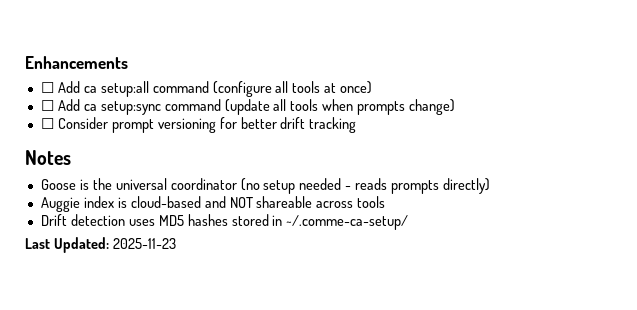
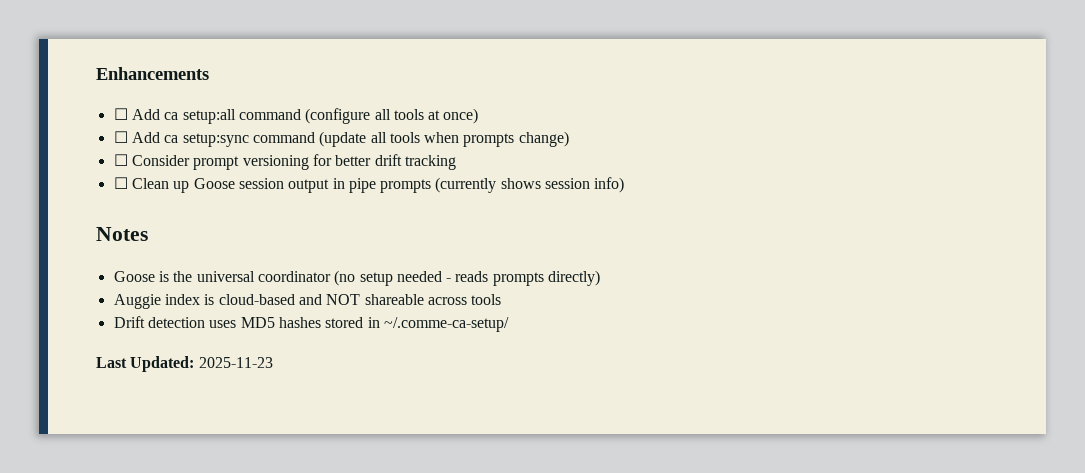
(357, 125) none -> [113,177,625,193] // ☐ Clean up Goose session output in pipe prompts (currently shows session info)

